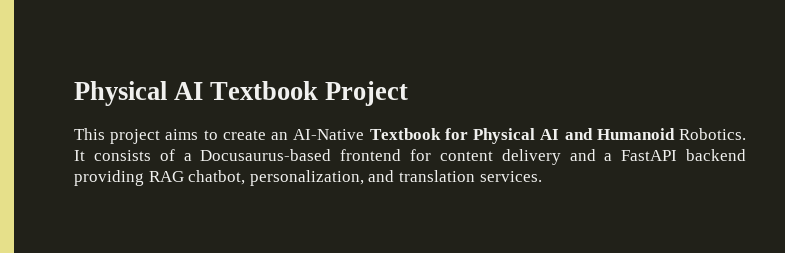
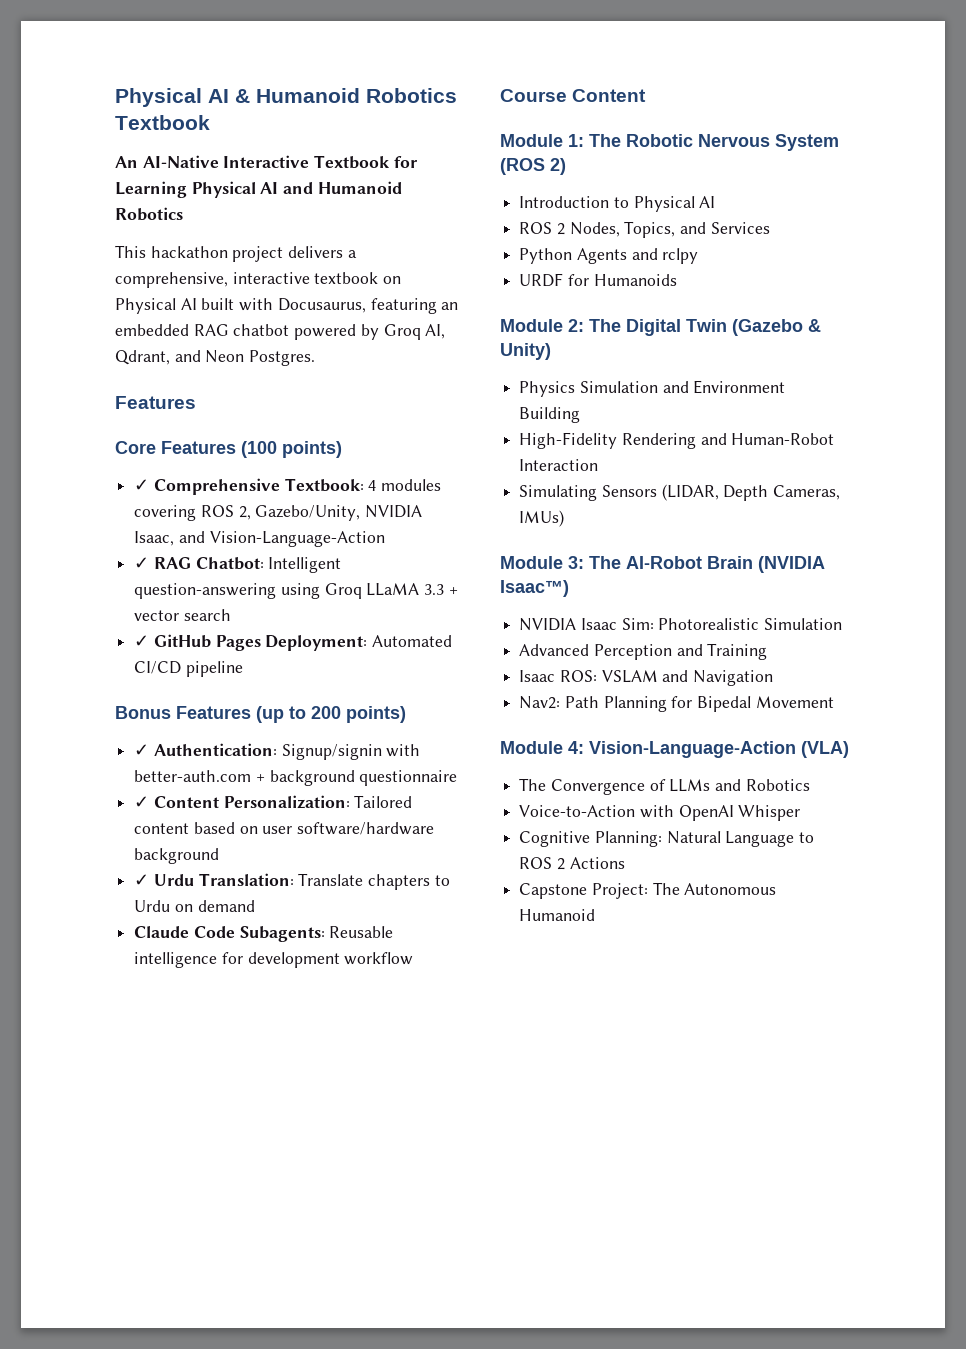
[74,81,409,106] [74,128,365,144] Physical AI Textbook Project // This project aims to create an AI-Native -> [115,88,457,107] [115,115,210,130] [115,155,310,168] Physical AI & Humanoid Robotics Textbook // An AI-Native Interactive
(468, 134) none -> [115,181,187,198] Learning
[678,128,746,140] [74,149,746,165] [74,170,542,186] Robotics. It consists of a Docusaurus-based frontend for content delivery and a FastAPI backend providing RAG chatbot, personalization, and translation services. -> [115,207,183,221] [115,245,357,262] [115,272,402,288] [115,298,459,314] [115,324,446,340] [115,350,316,366] [115,396,196,409] [115,441,342,458] [134,478,442,495] [134,505,423,521] [134,531,385,547] [134,557,342,573] [134,583,458,599] [134,609,231,621] [134,634,453,651] [134,661,243,677] [115,706,406,723] [134,743,421,760] [134,770,458,786] [134,795,413,809] [134,822,435,835] [134,848,220,864] [134,873,450,890] [134,900,255,912] [134,926,394,942] [134,952,414,968] [500,89,647,102] [500,134,839,151] [500,158,566,175] [519,196,716,212] [519,221,770,238] [519,248,699,264] [519,273,677,287] [500,319,821,336] [500,343,551,360] [519,380,786,397] [519,407,581,423] [519,432,835,449] [519,459,599,471] [519,484,841,501] [519,510,565,527] [500,556,825,573] [500,580,569,597] [519,618,843,631] [519,643,768,660] [519,670,774,686] [519,696,834,712] [500,741,849,758] [519,778,810,795] [519,805,801,821] [519,831,815,847] [519,857,625,870] [519,882,777,899] [519,909,596,921] Robotics // This hackathon project delivers a comprehensive, interactive textbook on Physical AI built with Docusaurus, featuring an embedded RAG chatbot powered by Groq AI, Qdrant, and Neon Postgres. // Features // Core Features (100 points) // ✓ Comprehensive Textbook: 4 modules covering ROS 2, Gazebo/Unity, NVIDIA Isaac, and Vision-Language-Action // ✓ RAG Chatbot: Intelligent question-answering using Groq LLaMA 3.3 + vector search // ✓ GitHub Pages Deployment: Automated CI/CD pipeline // Bonus Features (up to 200 points) // ✓ Authentication: Signup/signin with better-auth.com + background questionnaire // ✓ Content Personalization: Tailored content based on user software/hardware background // ✓ Urdu Translation: Translate chapters to Urdu on demand // Claude Code Subagents: Reusable intelligence for development workflow // Course Content // Module 1: The Robotic Nervous System (ROS 2) // Introduction to Physical AI // ROS 2 Nodes, Topics, and Services // Python Agents and rclpy // URDF for Humanoids // Module 2: The Digital Twin (Gazebo & Unity) // Physics Simulation and Environment Building // High-Fidelity Rendering and Human-Robot Interaction // Simulating Sensors (LIDAR, Depth Cameras, IMUs) // Module 3: The AI-Robot Brain (NVIDIA Isaac™) // NVIDIA Isaac Sim: Photorealistic Simulation // Advanced Perception and Training // Isaac ROS: VSLAM and Navigation // Nav2: Path Planning for Bipedal Movement // Module 4: Vision-Language-Action (VLA) // The Convergence of LLMs and Robotics // Voice-to-Action with OpenAI Whisper // Cognitive Planning: Natural Language to ROS 2 Actions // Capstone Project: The Autonomous Humanoid

